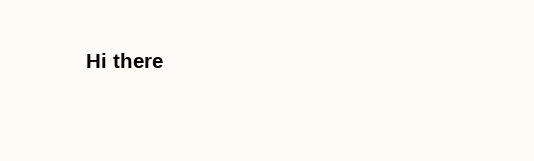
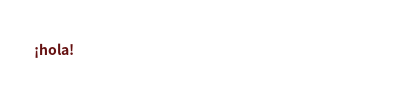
[86,53,163,68] Hi there -> [34,43,74,58] ¡hola!

